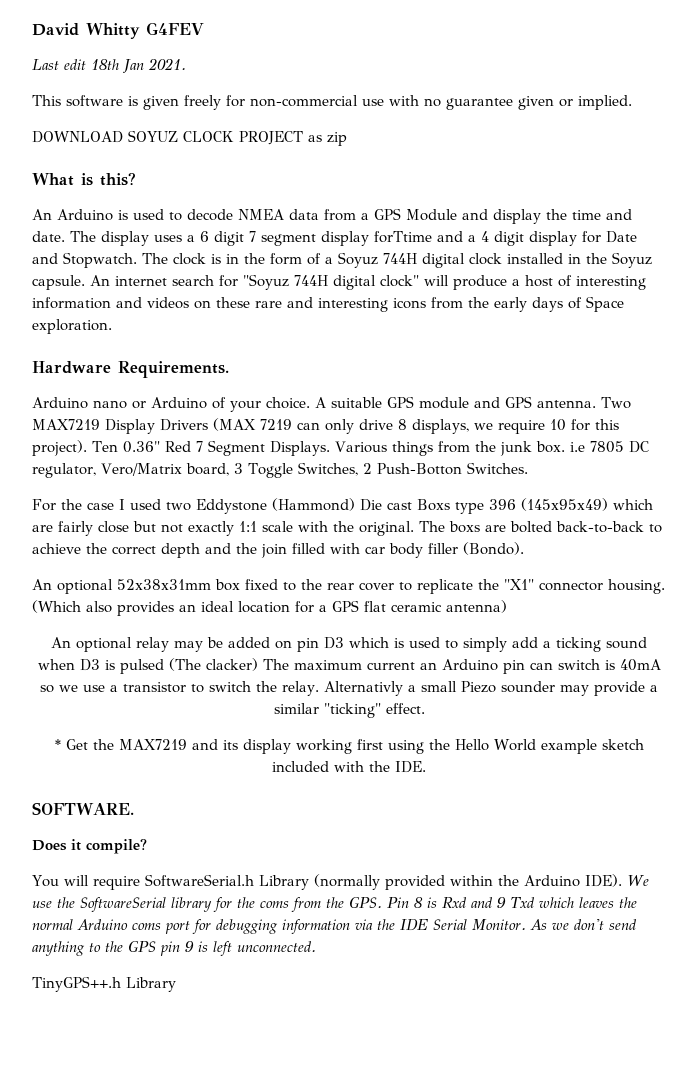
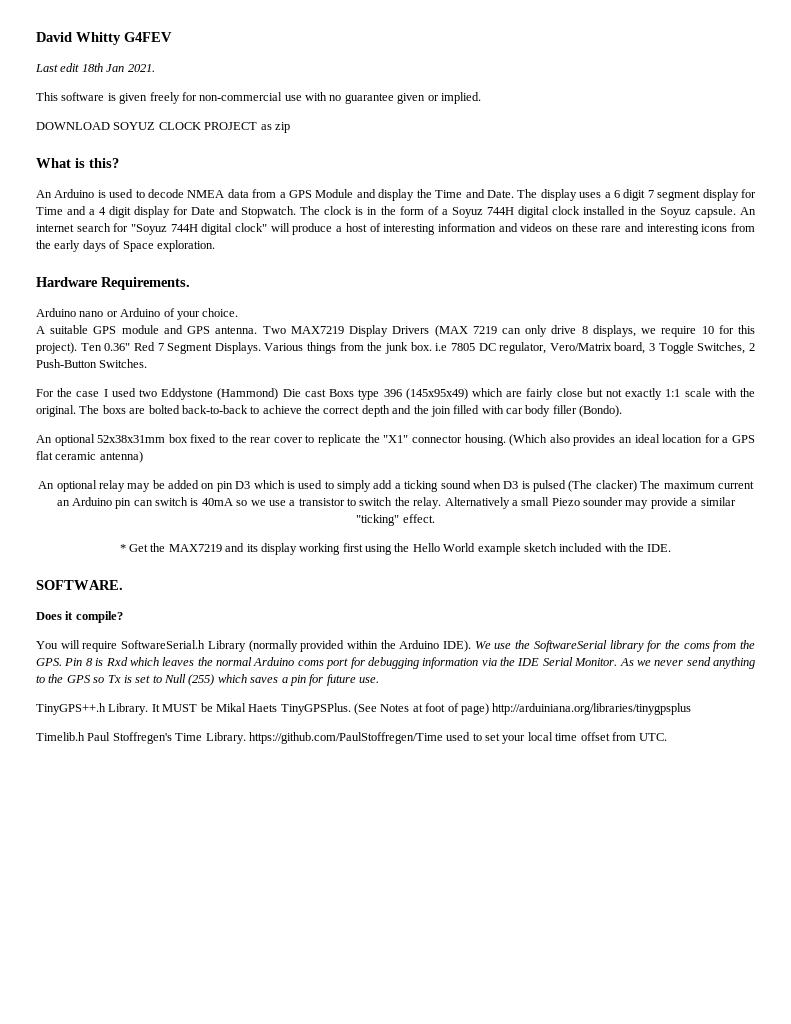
[572,209,632,220] [32,231,65,242] time and date. -> [435,189,514,198] Time and Date.
[374,231,432,243] forTtime -> [740,189,756,198] [36,207,63,215] for Time
(310, 403) none -> (239, 312) //
[376,463,462,475] Push-Botton -> [36,359,97,368] Push-Button
[323,681,403,696] Alternativly -> [444,497,510,509] Alternatively
[471,897,535,908] and 9 Txd -> (128, 661) none
[573,919,604,930] don't -> [654,660,684,666] never
[160,941,316,956] [32,976,176,992] pin 9 is left unconnected. // TinyGPS++.h Library -> [93,674,379,686] [36,703,692,715] [36,732,668,744] so Tx is set to Null (255) which saves a pin for future use. // TinyGPS++.h Library. It MUST be Mikal Haets TinyGPSPlus. (See Notes at foot of page) http://arduiniana.org/libraries/tinygpsplus // Timelib.h Paul Stoffregen's Time Library. https://github.com/PaulStoffregen/Time used to set your local time offset from UTC.

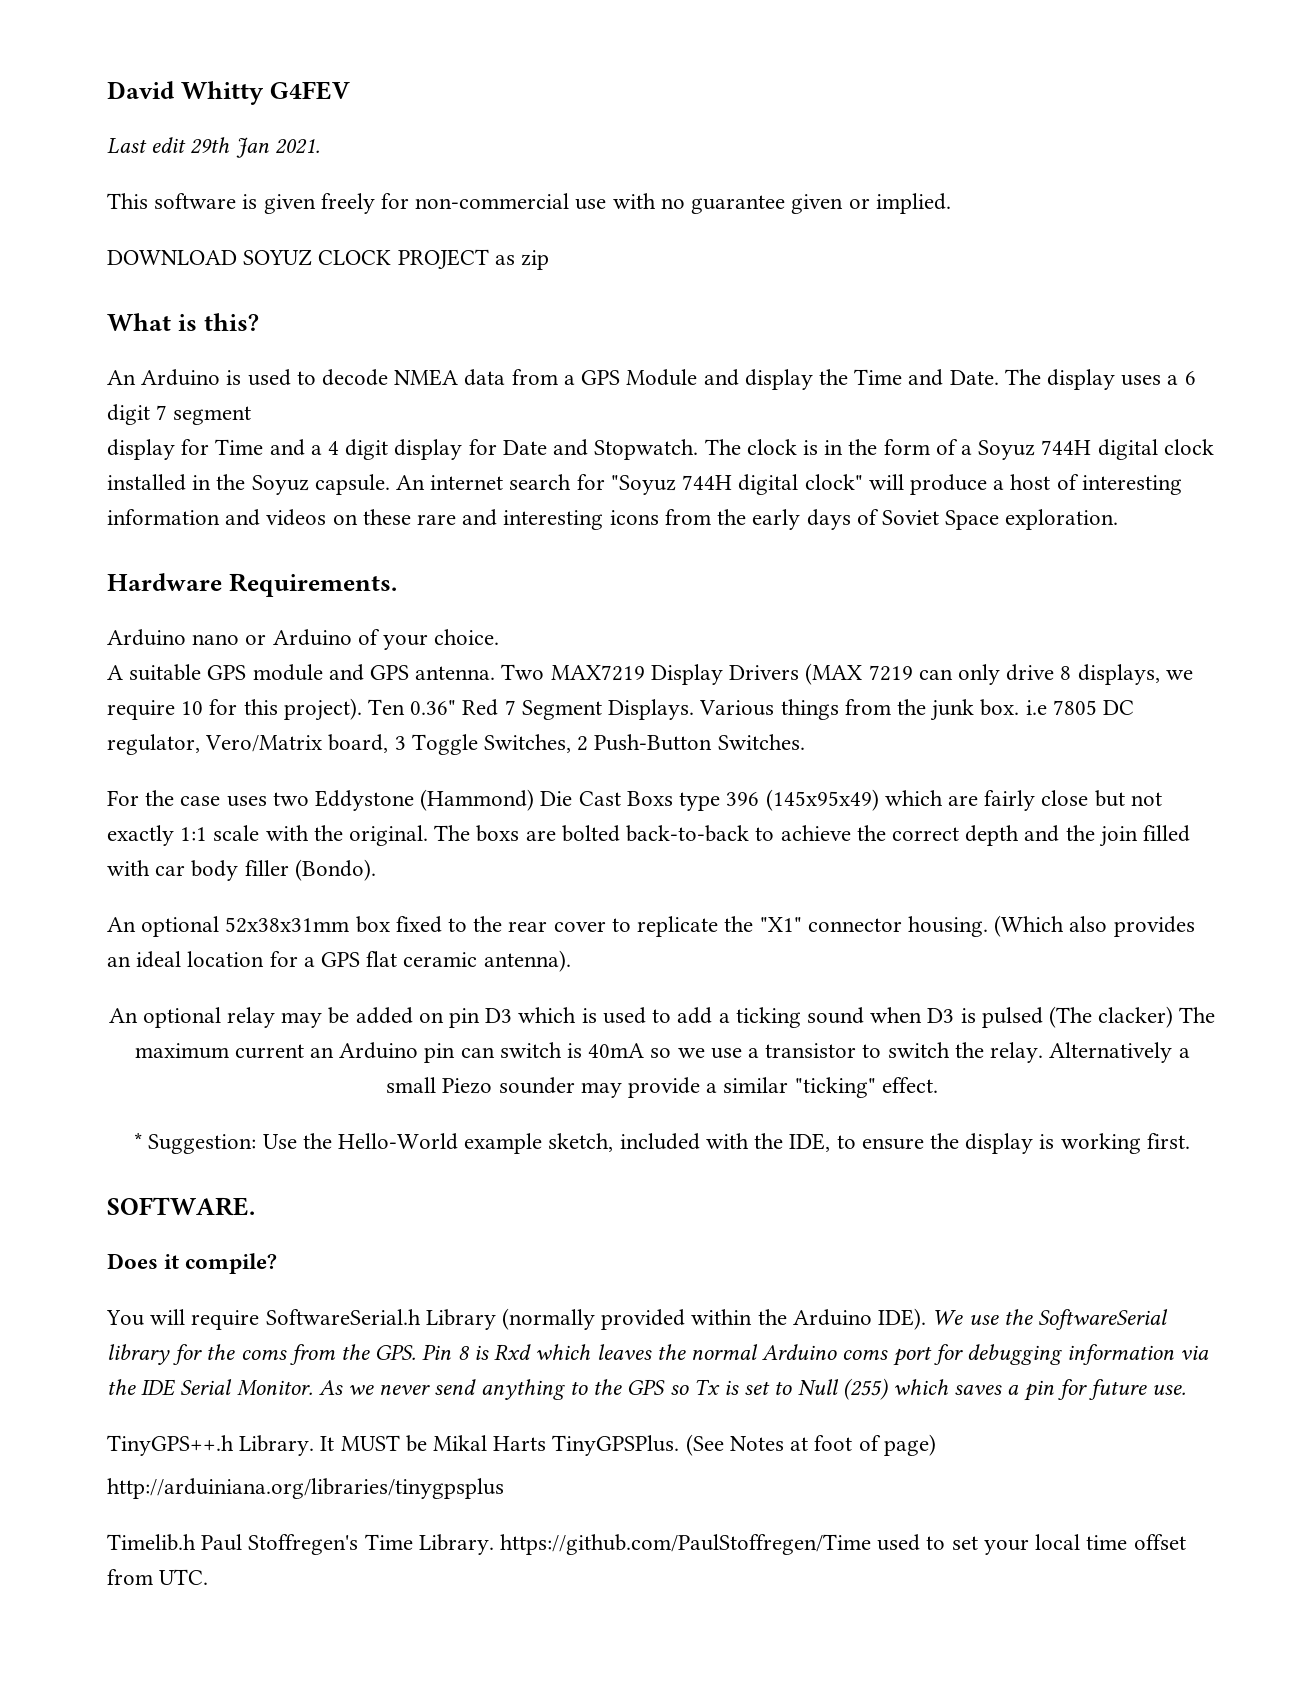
[81,63,103,72] 18th -> [190,137,231,154] 29th
(701, 195) none -> (252, 415) //
(121, 244) none -> [881,510,939,525] Soviet
[103,388,136,397] I used -> [226,796,267,807] uses
[304,389,326,397] cast -> [578,791,621,806] Cast
[99,451,143,463] antenna) -> [483,950,571,972] antenna).
[337,480,371,492] simply -> (672, 1016) none
[129,543,672,555] Get the MAX7219 and its display working first using the Hello World example sketch included with the IDE. -> [148,1133,1190,1154] Suggestion: Use the Hello-World example sketch, included with the IDE, to ensure the display is working first.
[248,704,278,712] Haets -> [493,1436,547,1451] Harts
(489, 709) none -> (936, 1445) //

